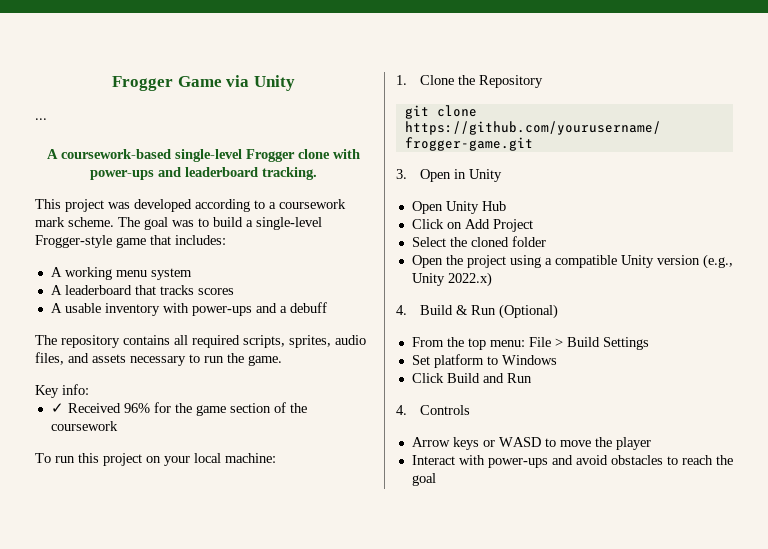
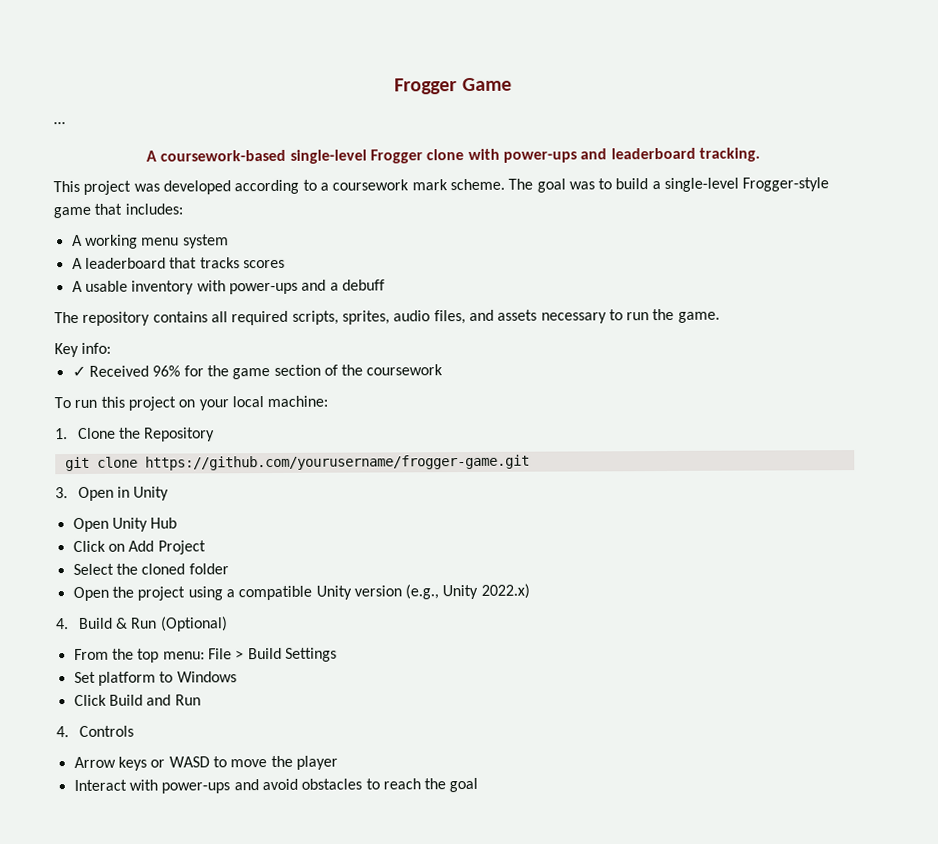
[226,75,295,91] via Unity -> (512, 84) none

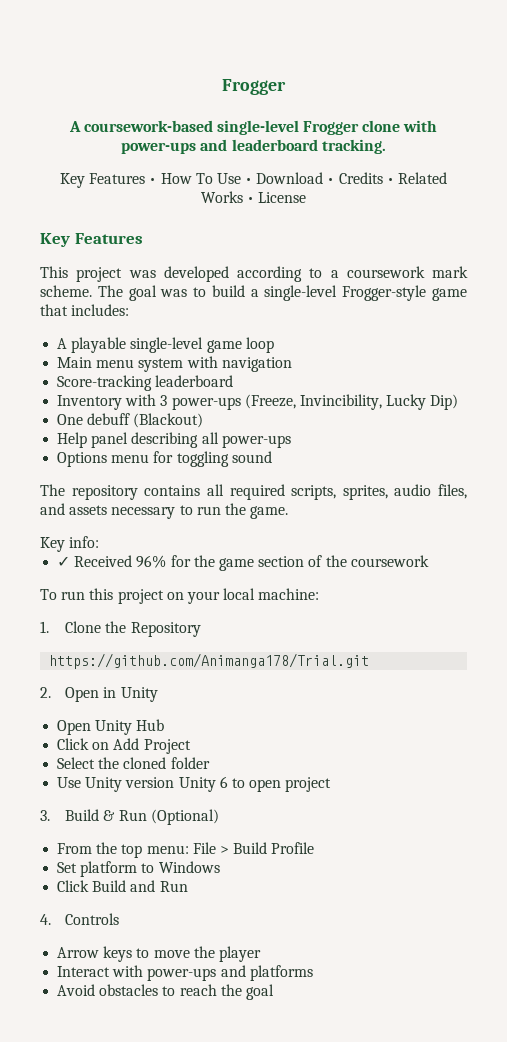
[394,77,512,95] [53,122,66,125] Frogger Game // ... -> [222,79,286,95] Frogger
(760, 154) none -> [59,172,448,188] [200,191,307,203] [40,233,143,247] // Key Features • How To Use • Download • Credits • Related Works • License // Key Features
[84,234,229,249] [71,257,285,270] [71,279,385,295] working menu system // A leaderboard that tracks scores // A usable inventory with power-ups and a debuff -> [71,337,274,353] [57,356,292,372] [57,375,234,391] [57,394,459,410] [57,413,204,428] [57,432,291,448] [57,451,272,467] playable single-level game loop // Main menu system with navigation // Score-tracking leaderboard // Inventory with 3 power-ups (Freeze, Invincibility, Lucky Dip) // One debuff (Blackout) // Help panel describing all power-ups // Options menu for toggling sound
[64,454,530,472] [55,487,68,499] git clone https://github.com/yourusername/frogger-game.git // 3. -> [49,653,370,669] [40,687,51,698] https://github.com/Animanga178/Trial.git // 2.
[72,583,530,602] [55,618,69,630] Open the project using a compatible Unity version (e.g., Unity 2022.x) // 4. -> [57,776,332,792] [40,810,50,821] Use Unity version Unity 6 to open project // 3.
[284,647,337,662] Settings -> [271,842,315,854] Profile
[150,756,210,768] or WASD -> (133, 954) none
[261,778,298,791] avoid -> [249,965,313,981] [57,984,96,996] platforms // Avoid

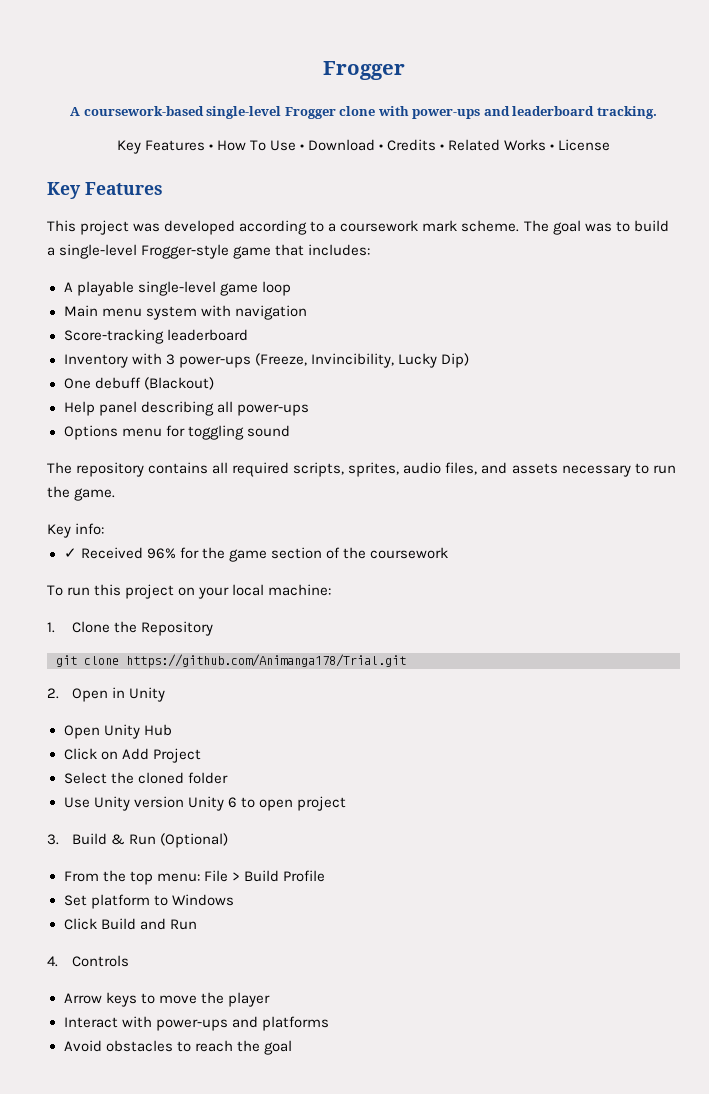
(201, 629) none -> [56,655,119,667] git clone

